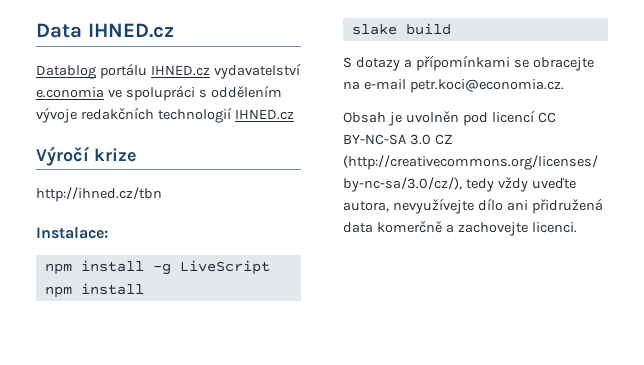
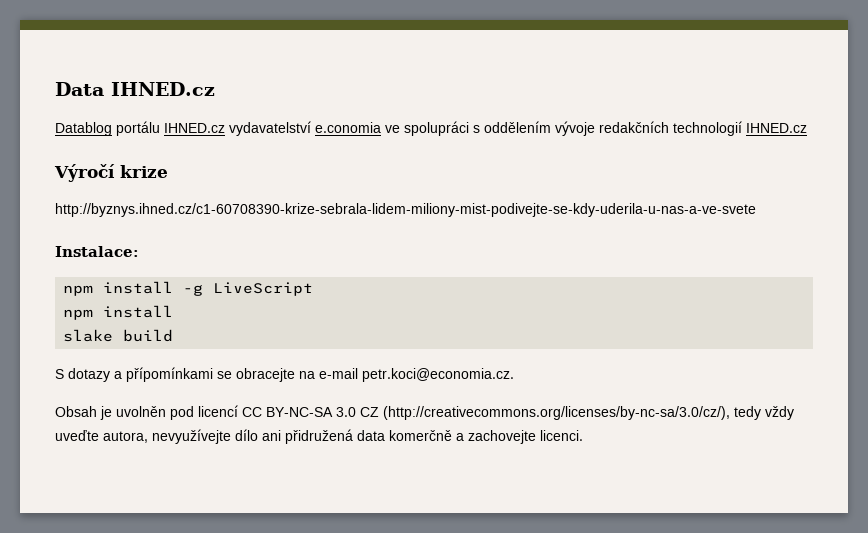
[36,187,162,202] http://ihned.cz/tbn -> [55,203,756,217] http://byznys.ihned.cz/c1-60708390-krize-sebrala-lidem-miliony-mist-podivejte-se-kdy-uderila-u-nas-a-ve-svete

